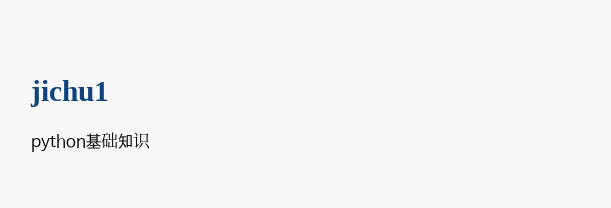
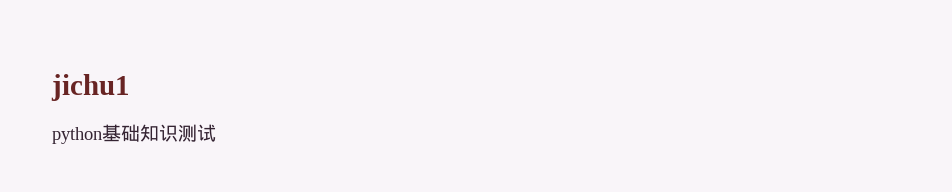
(151, 141) none -> [178,124,216,142] 测试

